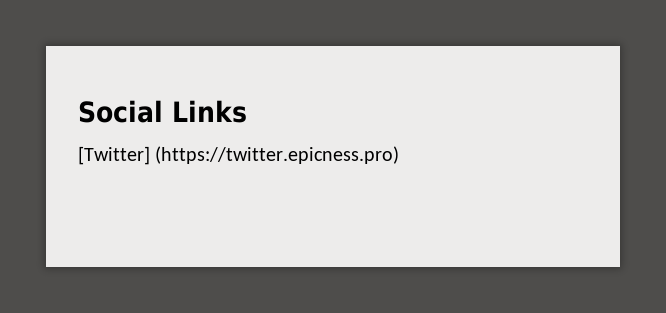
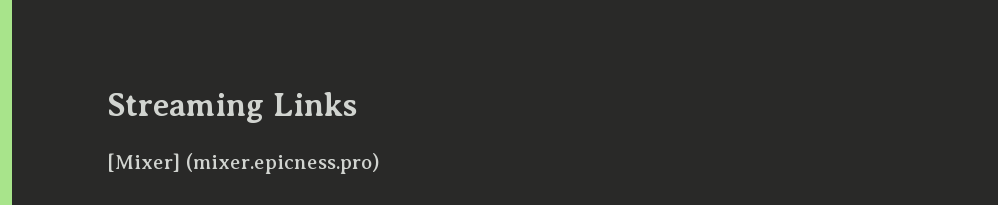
[78,100,163,123] Social -> [107,93,264,123] Streaming
[78,146,400,165] [Twitter] (https://twitter.epicness.pro) -> [107,153,379,174] [Mixer] (mixer.epicness.pro)

